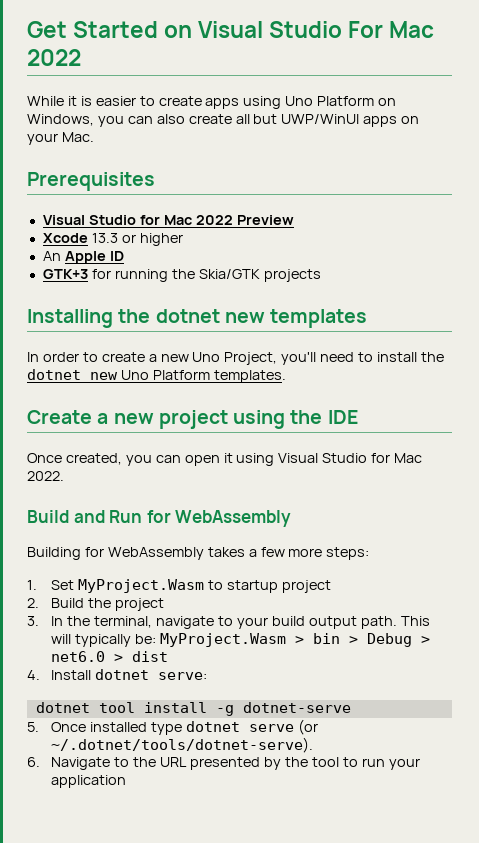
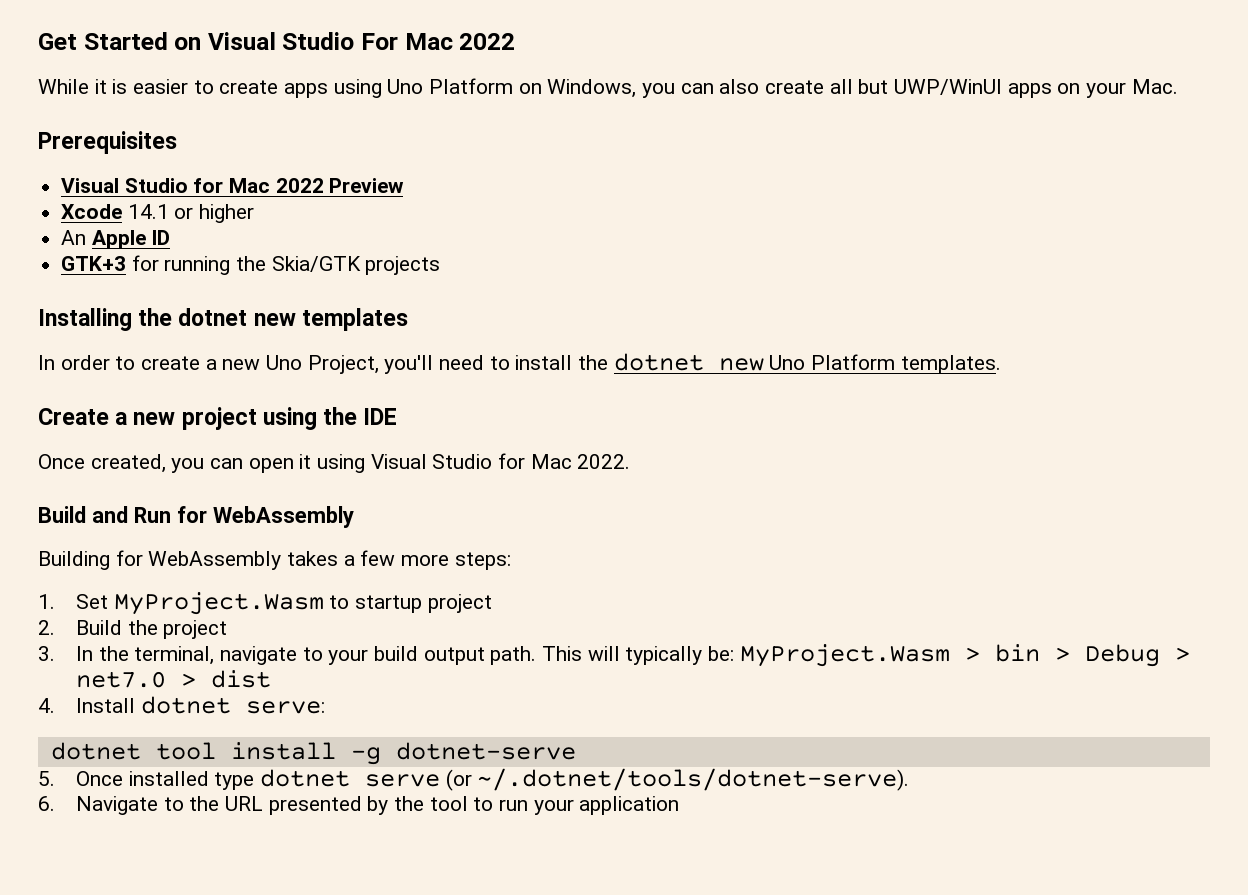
[91,233,118,243] 13.3 -> [127,204,169,219] 14.1
[51,651,106,662] net6.0 -> [75,671,166,688] net7.0

